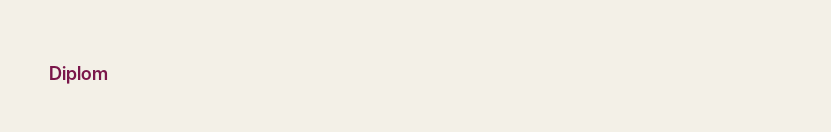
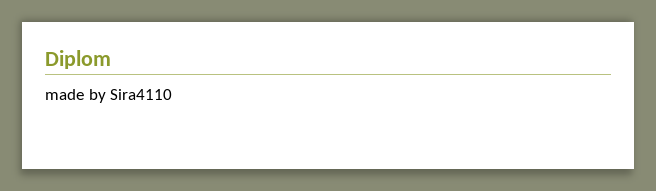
(108, 75) none -> [45,89,173,103] // made by Sira4110

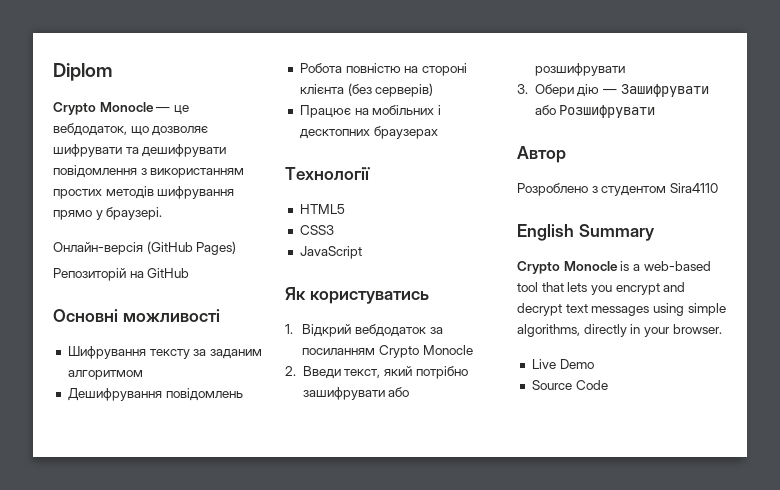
[45,89,173,103] made by Sira4110 -> [53,102,189,115] [53,123,209,136] [53,144,227,157] [53,165,245,178] [53,186,235,199] [53,207,163,220] [53,241,237,255] [53,268,190,281] [53,309,220,322] [67,346,262,359] [67,370,143,380] [67,388,243,401] [299,63,467,76] [299,83,434,97] [299,105,441,118] [299,126,438,139] [285,167,370,180] [299,204,345,214] [299,225,334,235] [299,246,362,259] [285,287,429,304] [285,324,443,337] [302,345,473,358] [285,366,468,379] [302,387,410,400] [534,63,625,76] [517,84,709,97] [534,105,656,118] [517,146,566,163] [517,183,718,196] [517,224,655,241] [517,261,711,274] [517,282,686,295] [517,303,726,316] [517,324,722,337] [531,359,594,369] [531,380,608,390] Crypto Monocle — це вебдодаток, що дозволяє шифрувати та дешифрувати повідомлення з використанням простих методів шифрування прямо у браузері. // Онлайн-версія (GitHub Pages) // Репозиторій на GitHub // Основні можливості // Шифрування тексту за заданим алгоритмом // Дешифрування повідомлень // Робота повністю на стороні клієнта (без серверів) // Працює на мобільних і десктопних браузерах // Технології // HTML5 // CSS3 // JavaScript // Як користуватись // 1. Відкрий вебдодаток за посиланням Crypto Monocle // 2. Введи текст, який потрібно зашифрувати або розшифрувати // 3. Обери дію — Зашифрувати або Розшифрувати // Автор // Розроблено з студентом Sira4110 // English Summary // Crypto Monocle is a web-based tool that lets you encrypt and decrypt text messages using simple algorithms, directly in your browser. // Live Demo // Source Code

